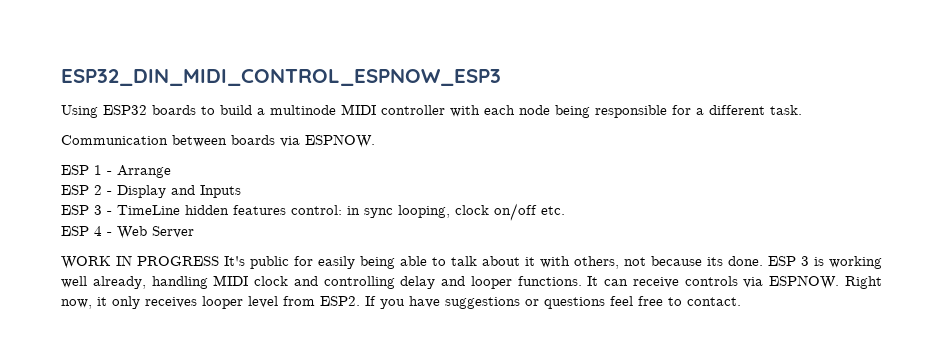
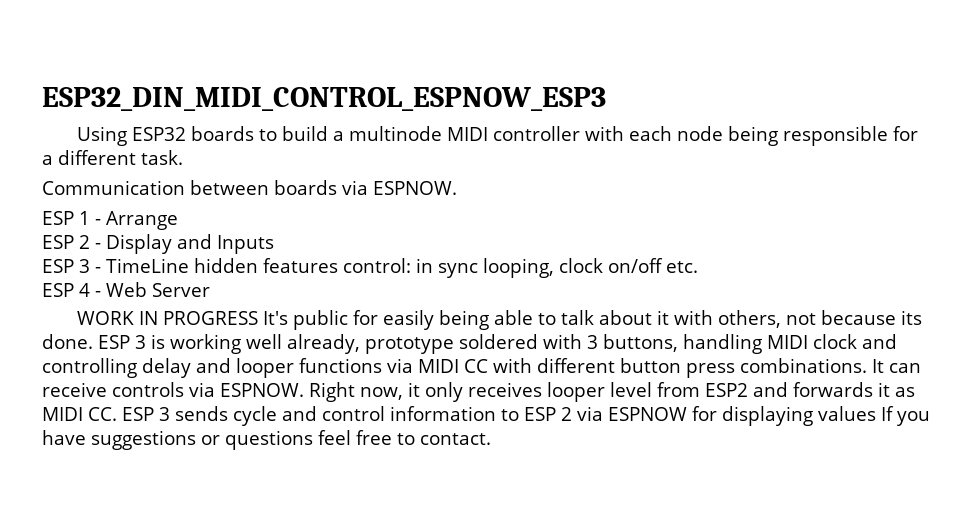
(146, 282) none -> [364,334,678,354] prototype soldered with 3 buttons,
[517,276,582,286] functions. -> [299,358,867,378] functions via MIDI CC with different button press combinations.
[320,296,360,306] ESP2. -> [704,382,915,397] [42,406,876,426] ESP2 and forwards it as MIDI CC. ESP 3 sends cycle and control information to ESP 2 via ESPNOW for displaying values

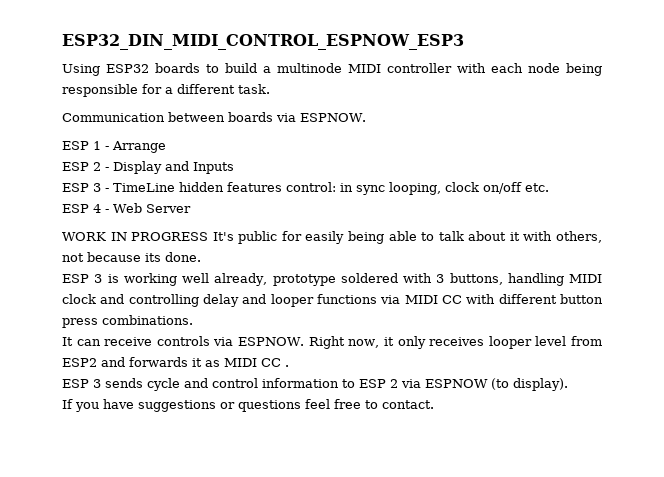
(93, 341) none -> (201, 257) //
(867, 365) none -> (193, 320) //
[88,407,117,421] CC. -> [261,358,289,367] CC . //
[692,406,876,426] for displaying values -> [491,378,568,391] (to display). //

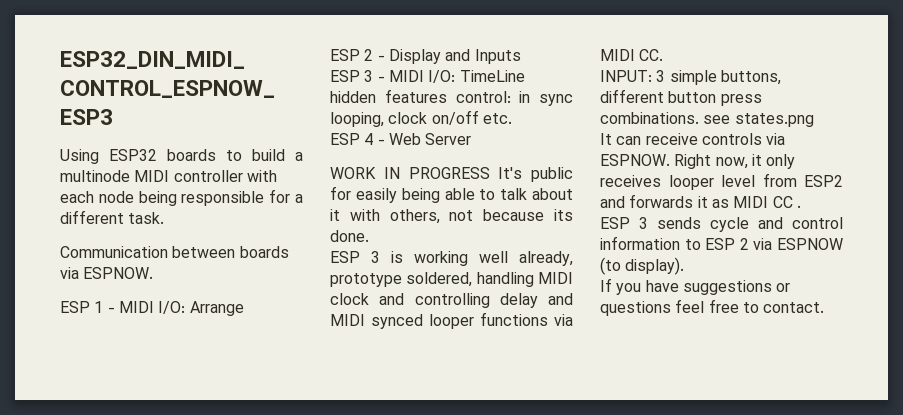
(109, 148) none -> [118,301,186,314] MIDI I/O:
(109, 190) none -> [388,70,456,83] MIDI I/O:
[340,273,503,285] soldered with 3 buttons, -> [406,272,473,287] soldered,
(267, 299) none -> [330,314,423,329] MIDI synced
[442,294,496,304] CC with -> [639,49,664,61] [600,70,781,85] CC. // INPUT: 3 simple buttons,
(193, 320) none -> [703,113,814,127] see states.png

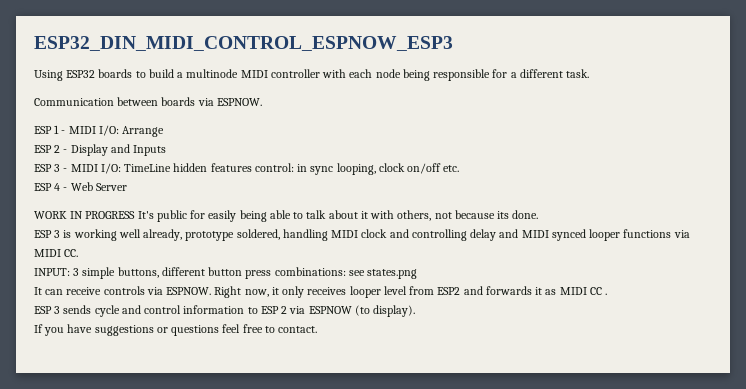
[600,112,699,124] combinations. -> [274,267,346,276] combinations:

